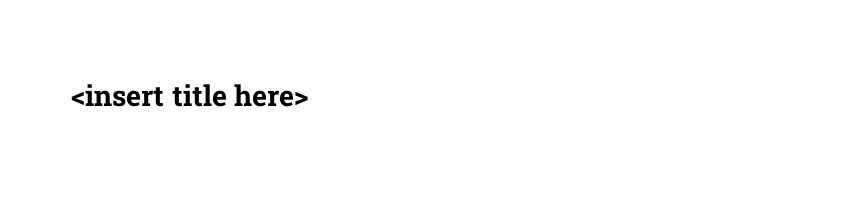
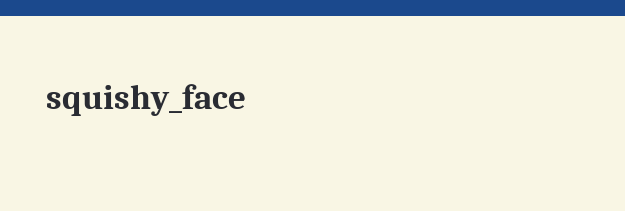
[71,84,309,107] <insert title here> -> [46,84,246,116] squishy_face

